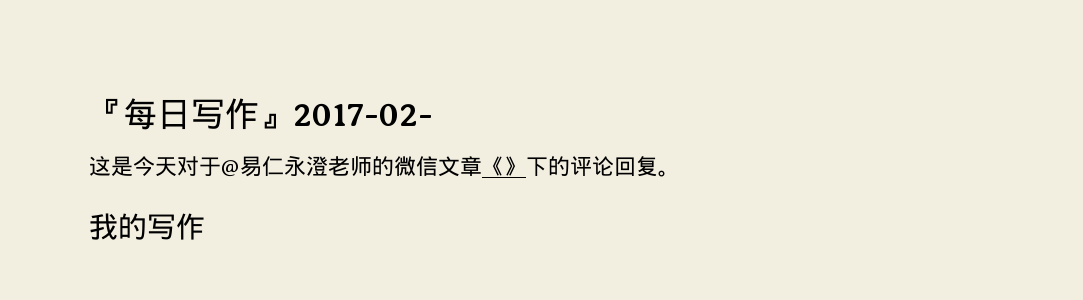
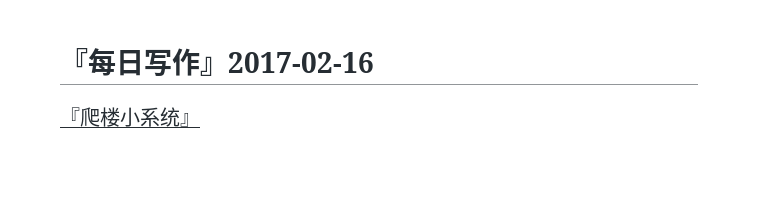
[293,103,433,126] [89,156,680,177] [89,213,205,240] 2017-02- // 这是今天对于@易仁永澄老师的微信文章《》下的评论回复。 // 我的写作 -> [228,52,374,73] [60,107,200,127] 2017-02-16 // 『爬楼小系统』

